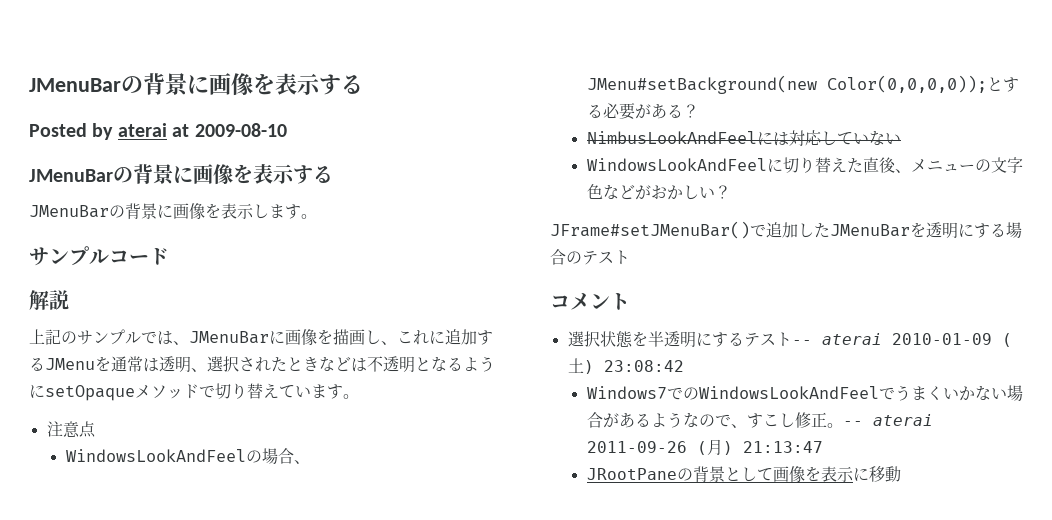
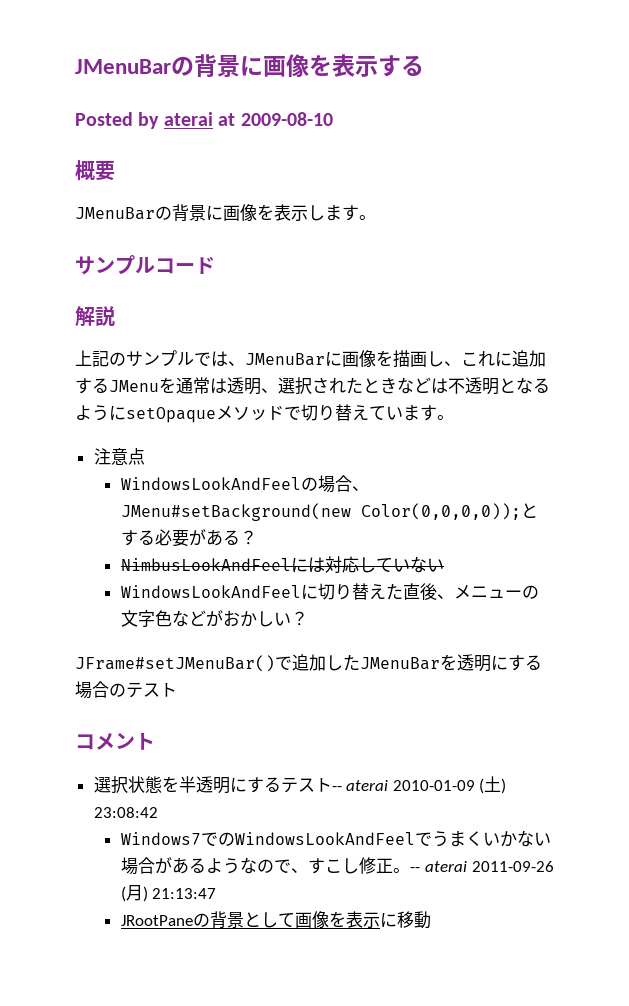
[29,164,333,185] JMenuBarの背景に画像を表示する -> [75,160,115,181] 概要

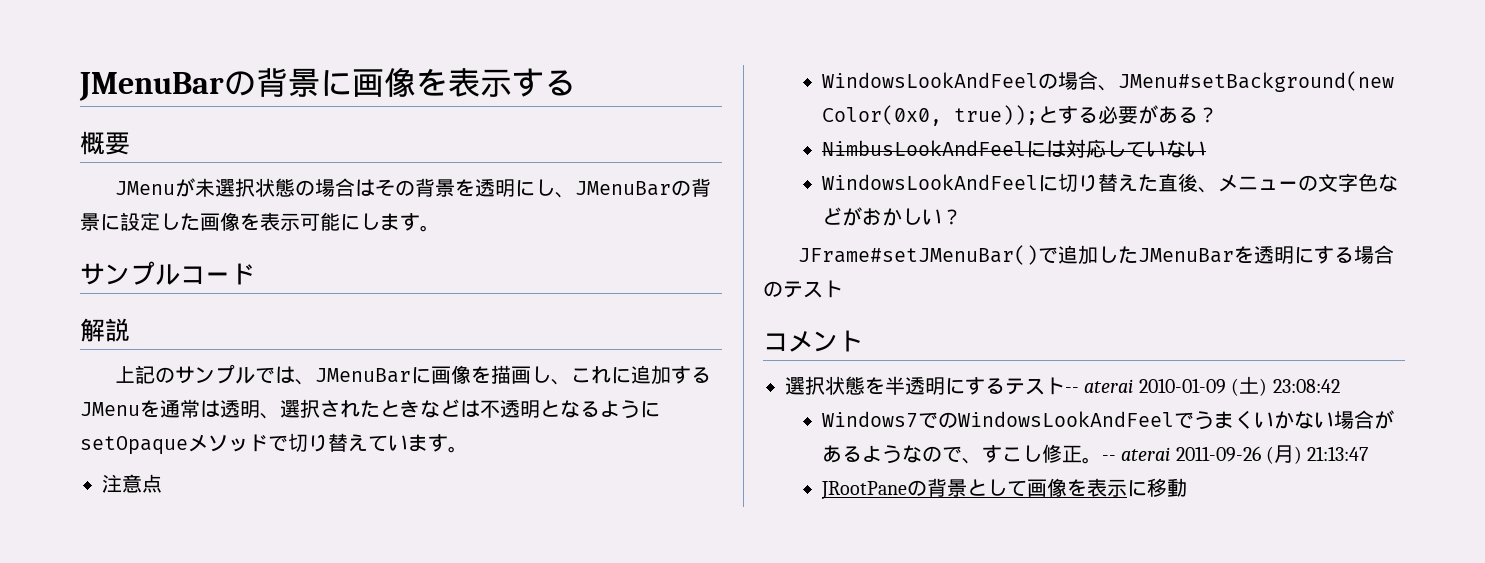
[75,112,333,129] [75,160,115,181] [75,204,308,221] Posted by aterai at 2009-08-10 // 概要 // JMenuBarの背景に画像を表示 -> [80,131,130,155] [114,178,711,198] [80,212,360,231] 概要 // JMenuが未選択状態の場合はその背景を透明にし、JMenuBarの背景に設定した画像を表示可能に
[360,503,521,520] Color(0,0,0,0)); -> [821,105,1038,126] Color(0x0, true));

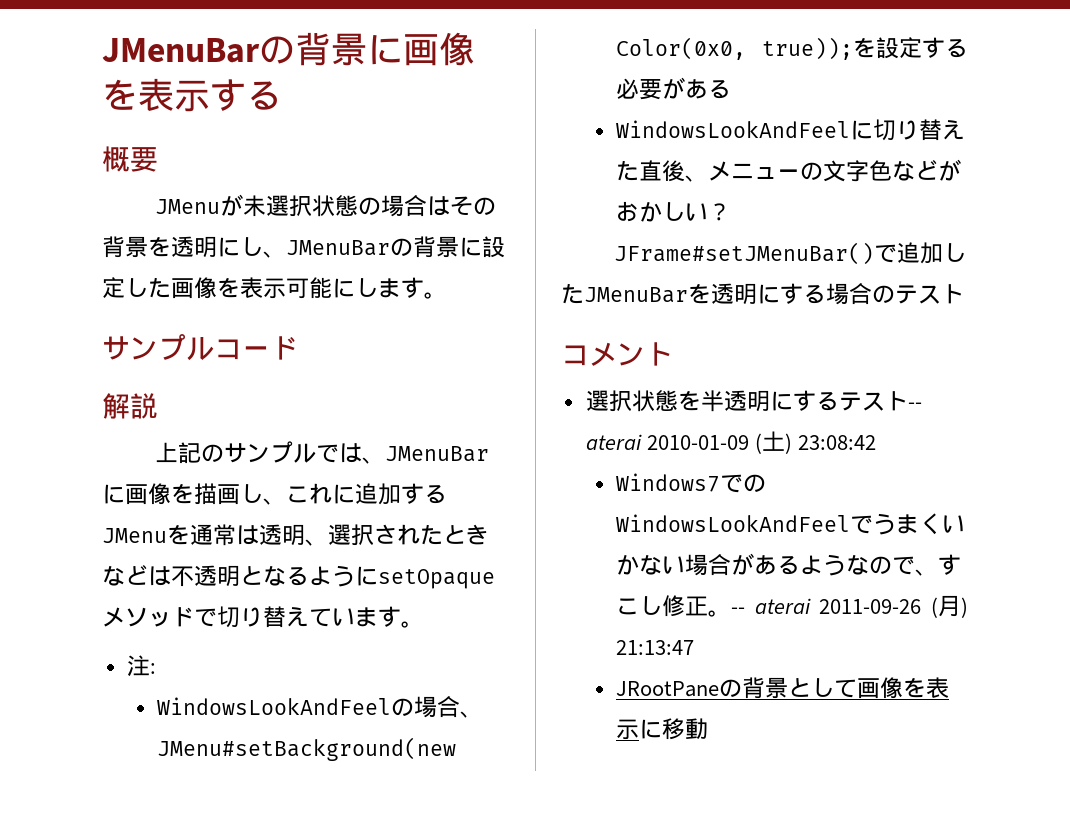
[122,474,162,493] 意点 -> [149,663,156,674] :
[1037,106,1058,123] と -> [853,37,922,59] を設定
[1197,107,1218,123] [821,139,1206,158] ？ // NimbusLookAndFeelには対応していない -> (732, 89) none

